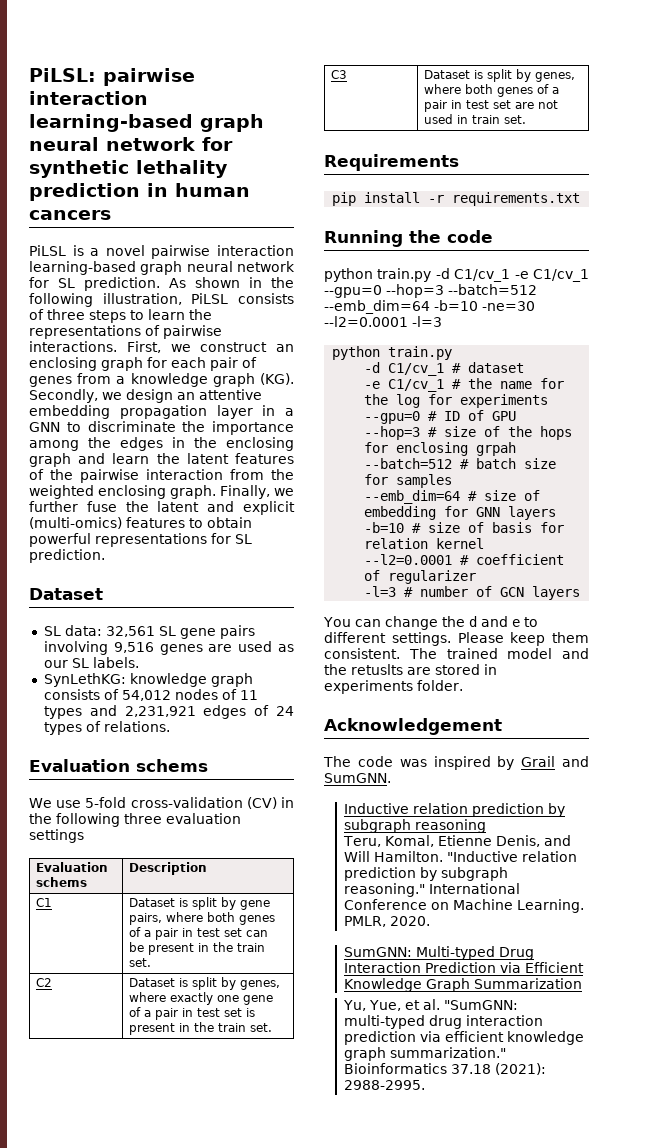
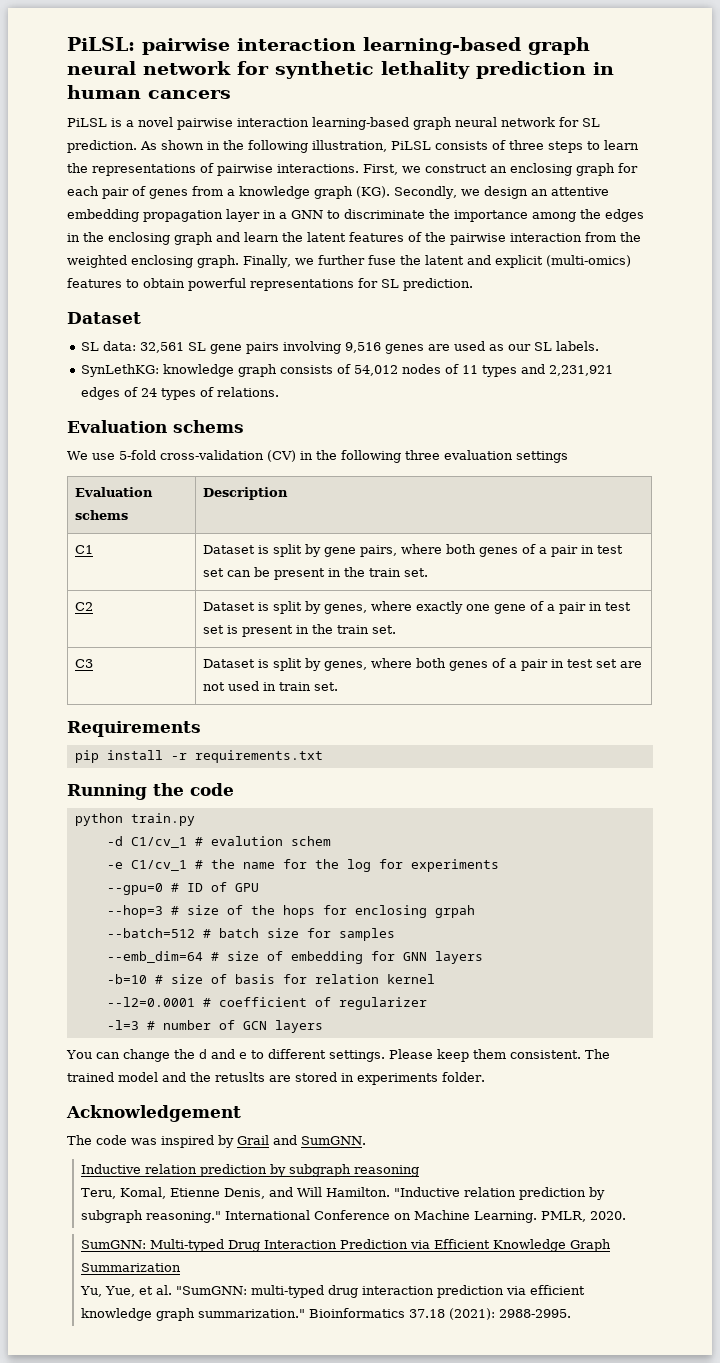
[324,268,589,282] [324,284,537,298] [324,300,535,314] [324,316,442,327] // python train.py -d C1/cv_1 -e C1/cv_1 --gpu=0 --hop=3 --batch=512 --emb_dim=64 -b=10 -ne=30 --l2=0.0001 -l=3 -> (234, 789) none
[468,362,525,373] dataset -> [210,836,331,846] evalution schem

